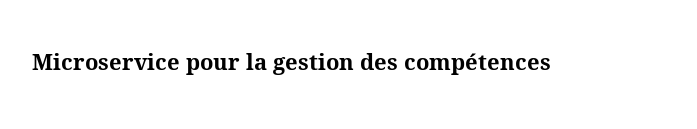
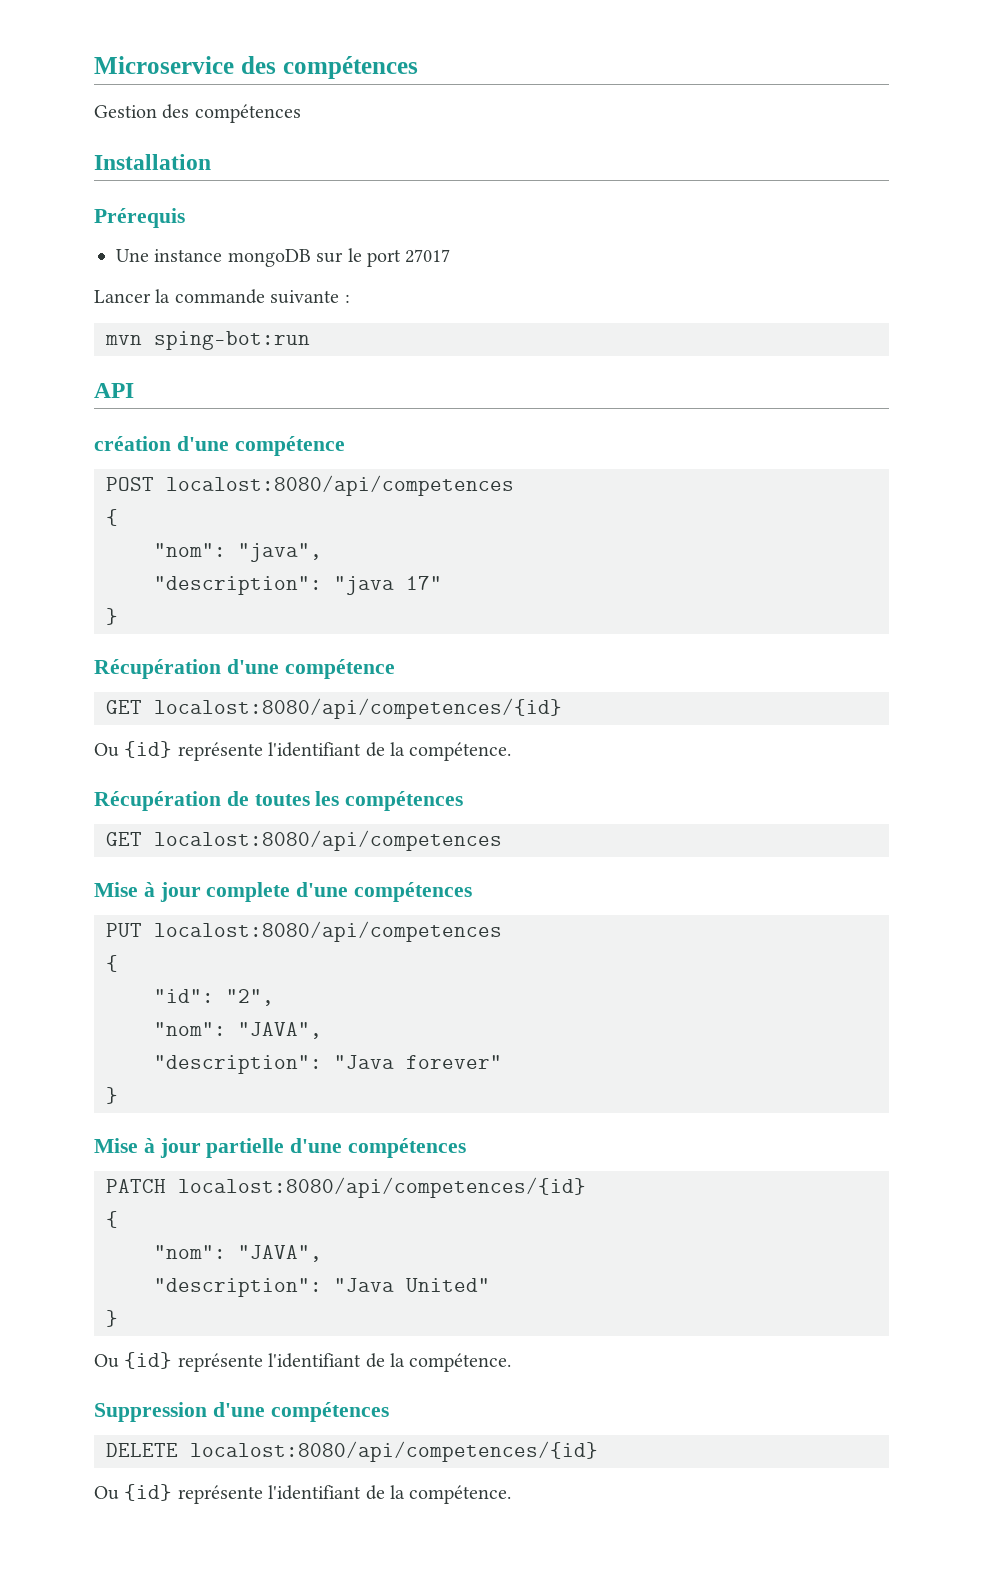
[186,53,551,75] pour la gestion des compétences -> [240,56,418,79] [94,104,301,123] [94,154,211,170] [94,208,185,228] [116,248,451,267] [94,289,350,304] [105,331,310,350] [94,383,134,398] [94,436,345,456] [106,475,514,496] [106,509,118,526] [154,543,322,562] [154,576,442,595] [106,608,118,625] [94,659,395,679] [106,698,562,719] [94,741,512,761] [94,791,464,811] [106,830,502,851] [94,882,473,902] [106,921,502,942] [106,955,118,972] [154,989,274,1006] [154,1022,322,1039] [154,1055,502,1074] [106,1087,118,1104] [94,1138,467,1158] [106,1177,586,1198] [106,1211,118,1228] [154,1245,322,1262] [154,1278,490,1297] [106,1310,118,1327] [94,1352,512,1372] [94,1402,389,1422] [106,1441,598,1462] [94,1484,512,1504] des compétences // Gestion des compétences // Installation // Prérequis // Une instance mongoDB sur le port 27017 // Lancer la commande suivante : // mvn sping-bot:run // API // création d'une compétence // POST localost:8080/api/competences // { // "nom": "java", // "description": "java 17" // } // Récupération d'une compétence // GET localost:8080/api/competences/{id} // Ou {id} représente l'identifiant de la compétence. // Récupération de toutes les compétences // GET localost:8080/api/competences // Mise à jour complete d'une compétences // PUT localost:8080/api/competences // { // "id": "2", // "nom": "JAVA", // "description": "Java forever" // } // Mise à jour partielle d'une compétences // PATCH localost:8080/api/competences/{id} // { // "nom": "JAVA", // "description": "Java United" // } // Ou {id} représente l'identifiant de la compétence. // Suppression d'une compétences // DELETE localost:8080/api/competences/{id} // Ou {id} représente l'identifiant de la compétence.

